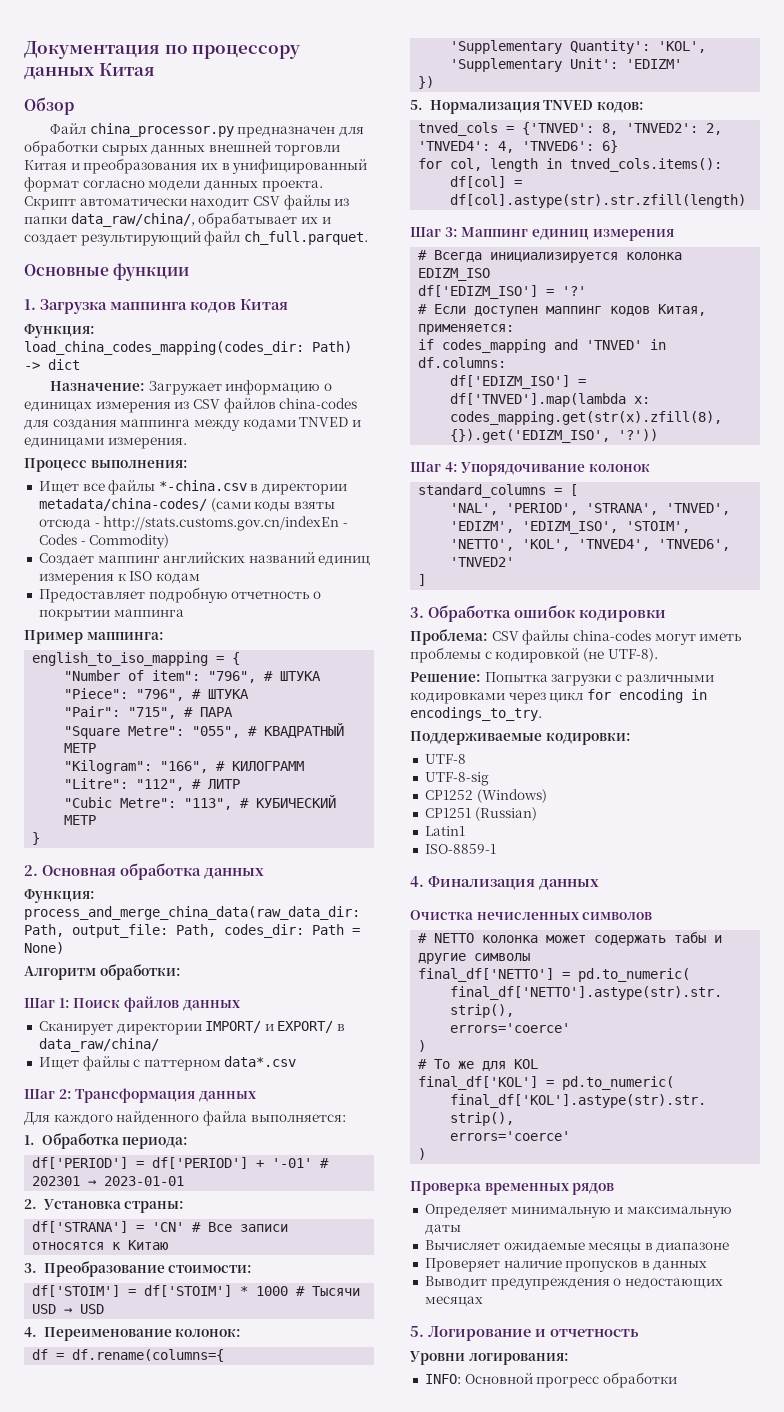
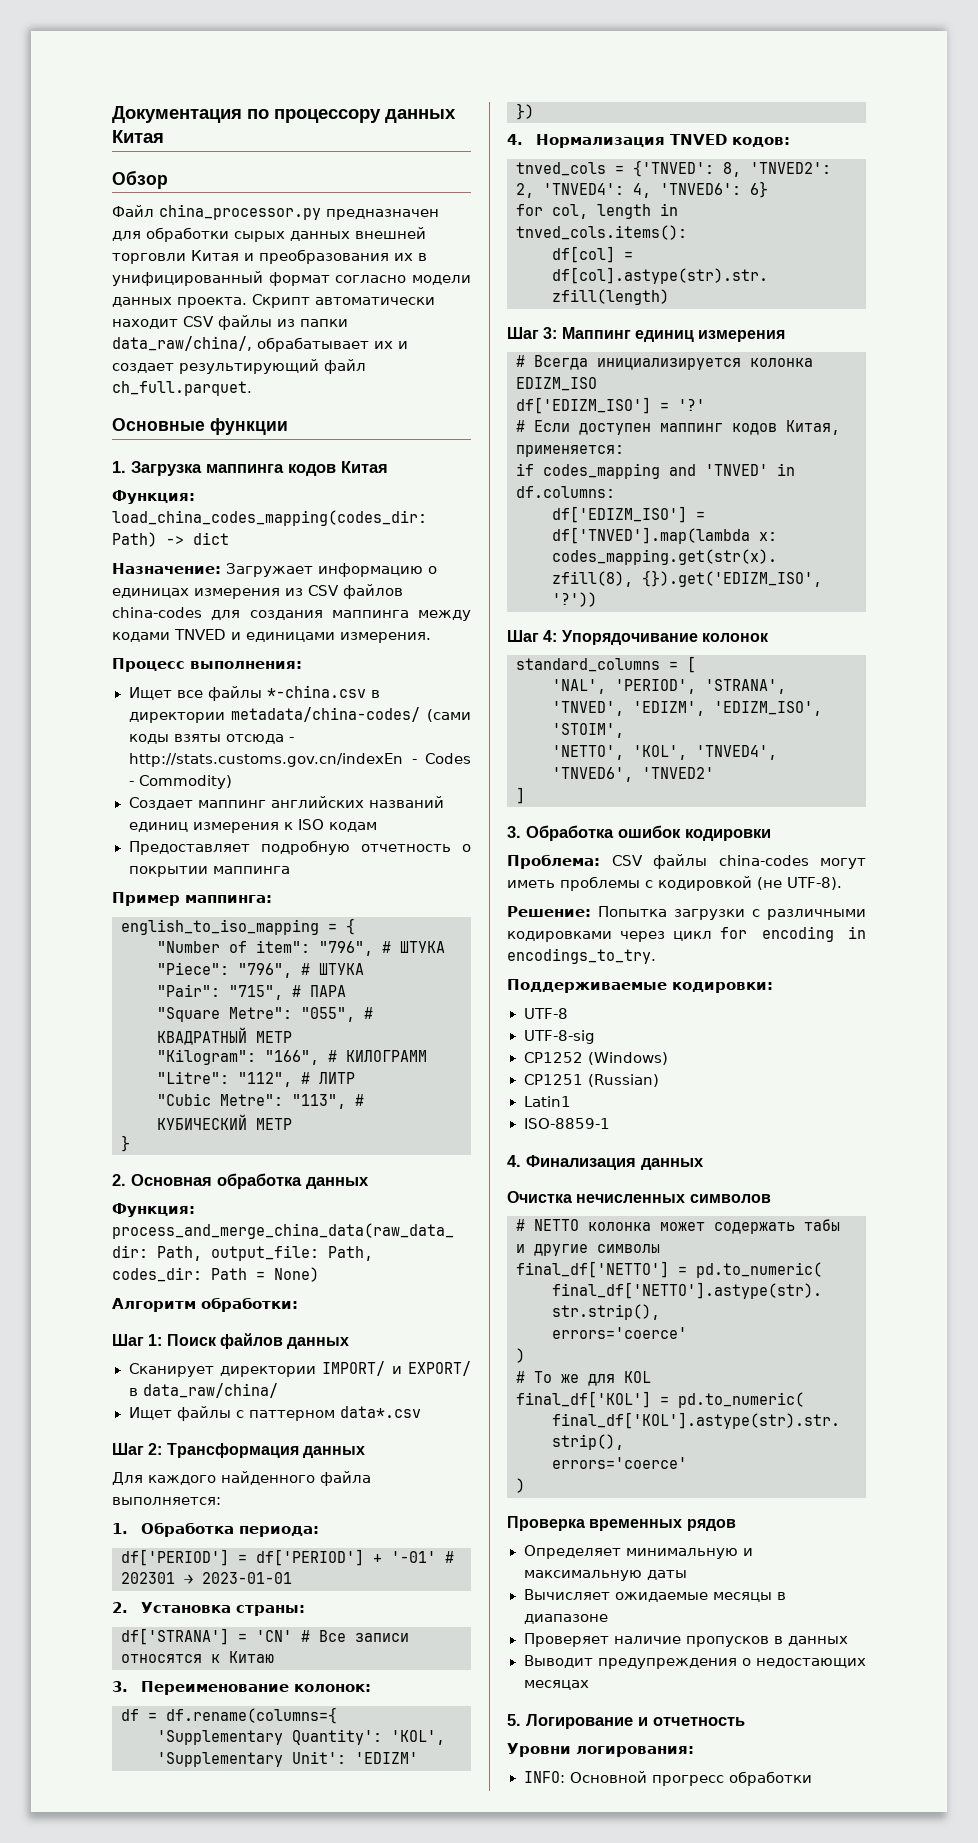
[43,1261,253,1277] [32,1285,361,1297] [32,1304,105,1314] [24,1327,37,1337] Преобразование стоимости: // df['STOIM'] = df['STOIM'] * 1000 # Тысячи USD → USD // 4. -> (128, 1686) none
[410,100,423,110] 5. -> [507,134,523,145] 4.

